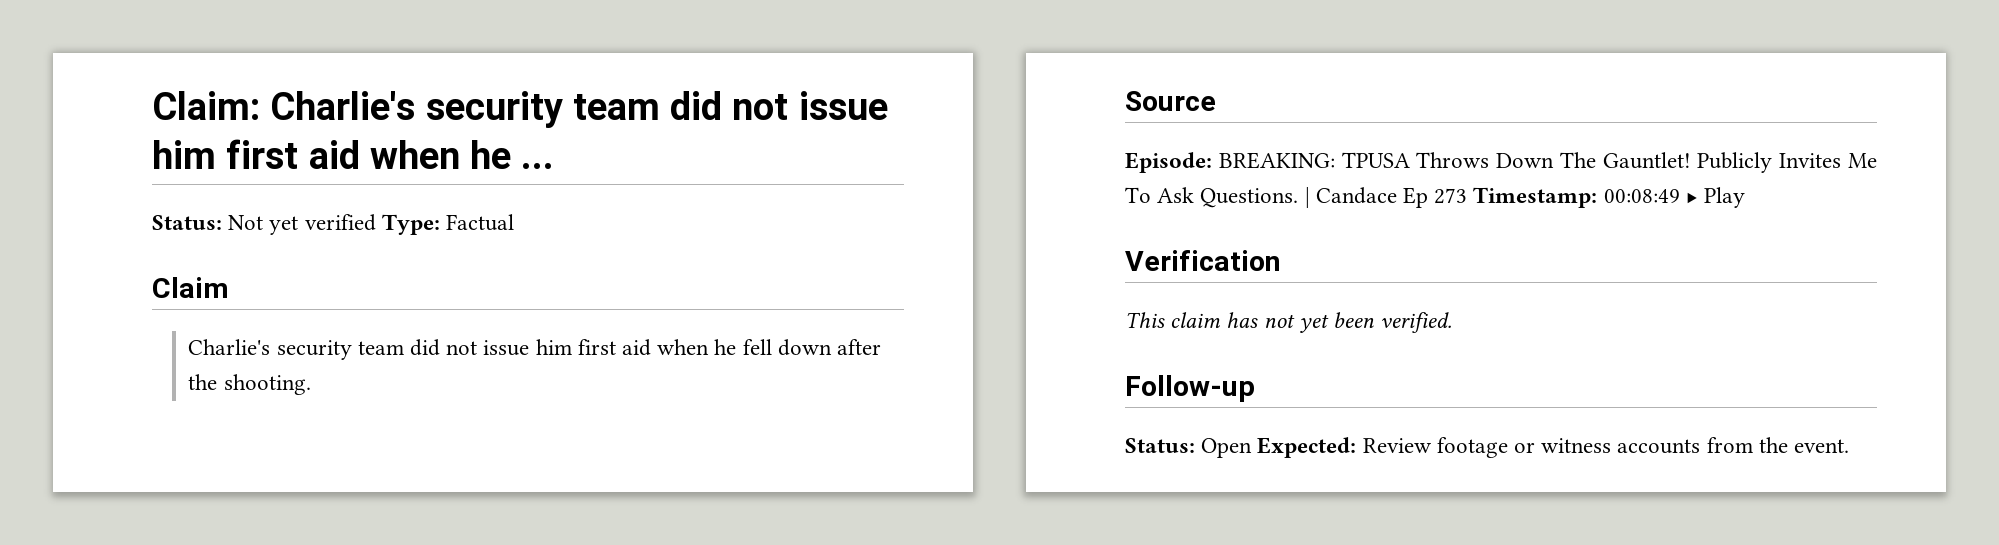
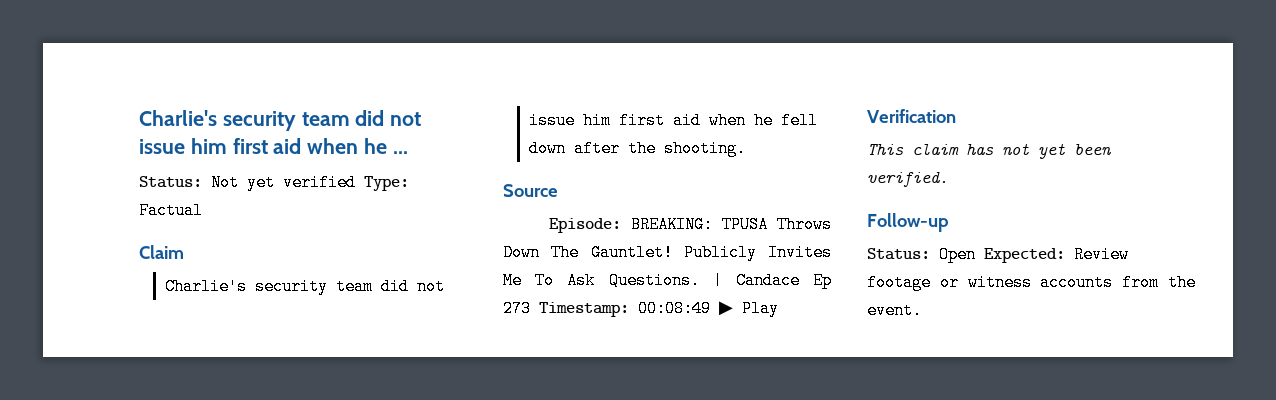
[152,91,260,120] Claim: -> (139, 118) none

